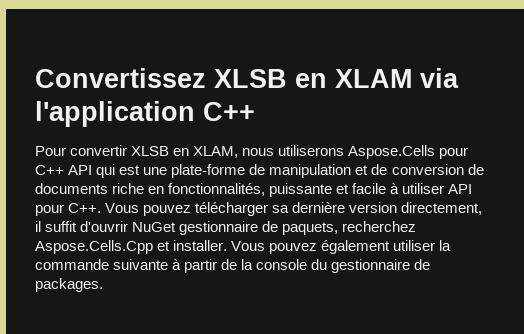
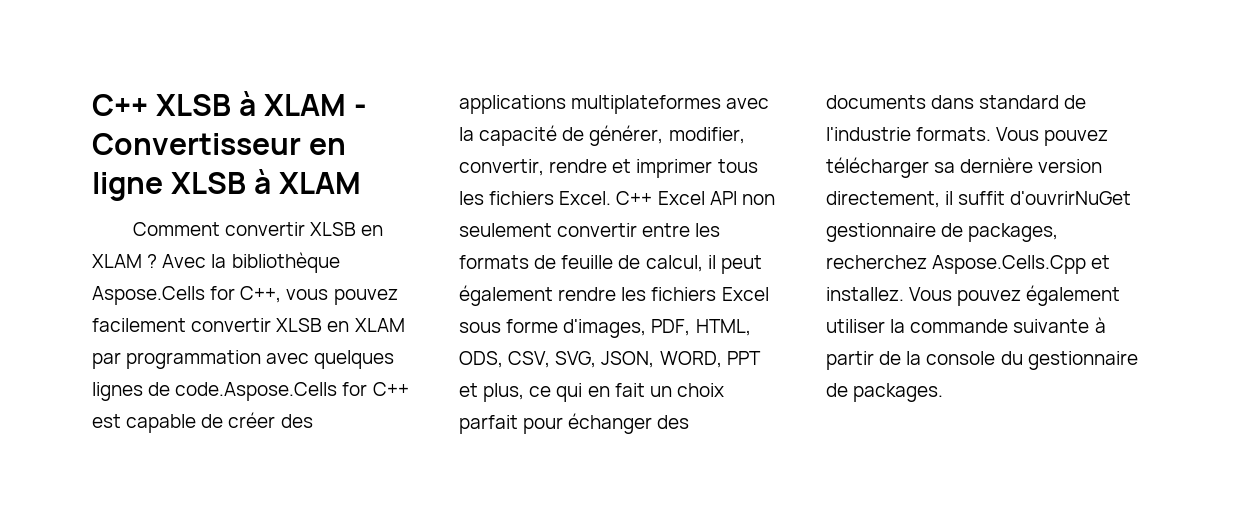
[35,68,459,88] [35,101,255,127] [35,145,469,159] [35,164,484,178] [35,183,473,197] [35,203,102,216] Convertissez XLSB en XLAM via l'application C++ // Pour convertir XLSB en XLAM, nous utiliserons Aspose.Cells pour C++ API qui est une plate-forme de manipulation et de conversion de documents riche en fonctionnalités, puissante et facile à utiliser API pour C++. -> [92,91,368,116] [92,133,347,155] [92,169,362,201] [133,222,384,236] [92,252,340,273] [92,286,398,305] [92,318,405,332] [92,350,395,369] [92,382,409,401] [92,412,313,433] [459,95,770,114] [459,125,745,146] [459,159,758,178] [459,191,775,205] [459,223,721,237] [459,255,762,274] [459,285,769,306] [459,319,751,338] [459,351,761,368] [459,383,724,402] [459,413,690,434] [826,95,1087,109] [826,127,992,141] C++ XLSB à XLAM - Convertisseur en ligne XLSB à XLAM // Comment convertir XLSB en XLAM ? Avec la bibliothèque Aspose.Cells for C++, vous pouvez facilement convertir XLSB en XLAM par programmation avec quelques lignes de code.Aspose.Cells for C++ est capable de créer des applications multiplateformes avec la capacité de générer, modifier, convertir, rendre et imprimer tous les fichiers Excel. C++ Excel API non seulement convertir entre les formats de feuille de calcul, il peut également rendre les fichiers Excel sous forme d'images, PDF, HTML, ODS, CSV, SVG, JSON, WORD, PPT et plus, ce qui en fait un choix parfait pour échanger des documents dans standard de l'industrie formats.
[80,221,339,235] d'ouvrir NuGet gestionnaire de paquets, -> [1010,191,1132,205] [826,223,1059,242] d'ouvrirNuGet gestionnaire de packages,
[173,240,228,251] installer. -> [826,287,904,301] installez.

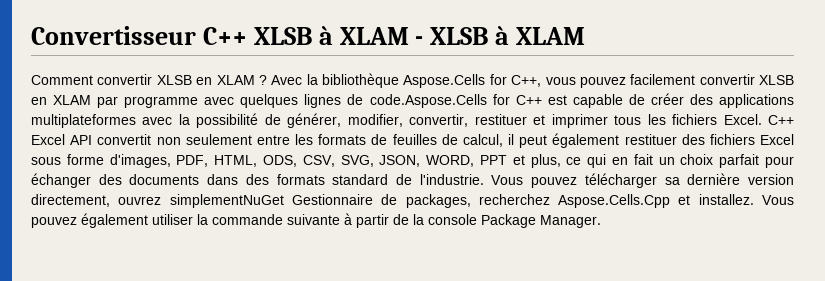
(92, 105) none -> [31,26,196,45] Convertisseur
[92,133,347,155] [92,172,163,201] Convertisseur en ligne -> (424, 40) none
[126,350,262,369] programmation -> [124,96,199,108] programme
[479,125,558,146] capacité -> [196,113,259,128] possibilité
[549,159,608,173] rendre -> [474,114,527,125] restituer
(737, 198) none -> [97,134,152,145] convertit
[557,223,638,237] convertir -> (252, 139) none
[561,255,614,269] feuille -> [392,134,437,145] feuilles
[558,287,647,301] rendre les -> [624,134,705,145] restituer des
[979,95,1087,109] [826,127,992,141] standard de l'industrie formats. -> [245,174,484,185] des formats standard de l'industrie.
[945,191,1132,205] [826,223,936,242] il suffit d'ouvrirNuGet gestionnaire -> [118,194,373,208] ouvrez simplementNuGet Gestionnaire
[1000,351,1138,370] [826,383,944,402] du gestionnaire de packages. -> [481,214,601,228] Package Manager.

